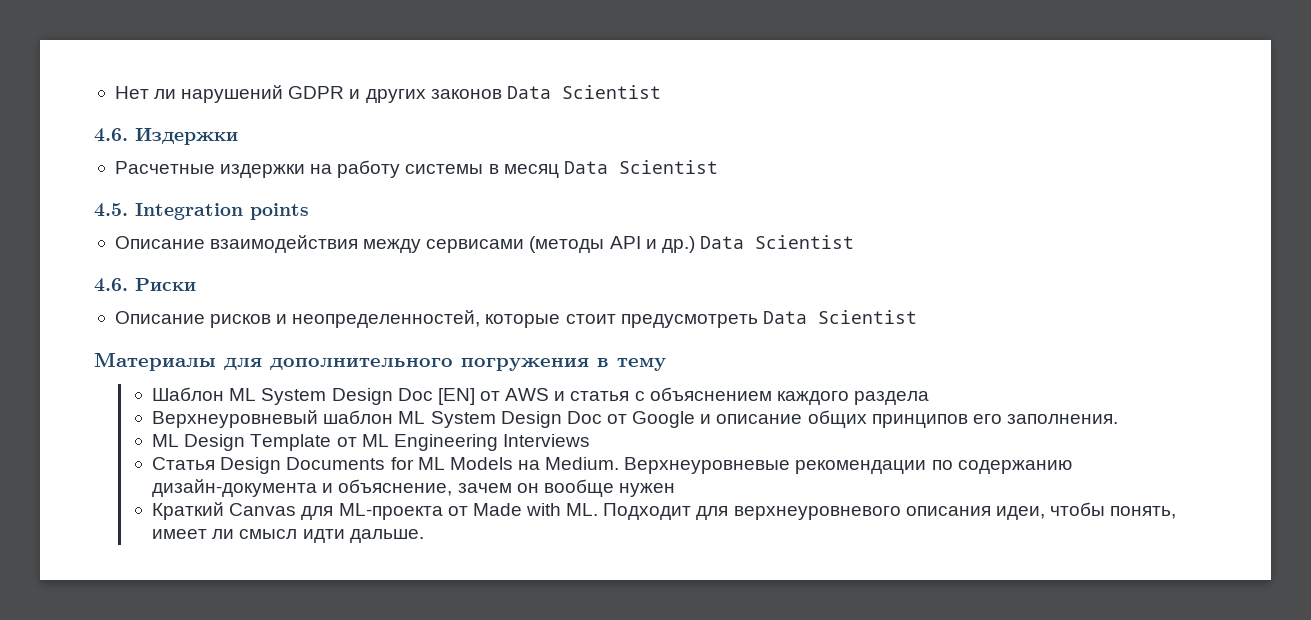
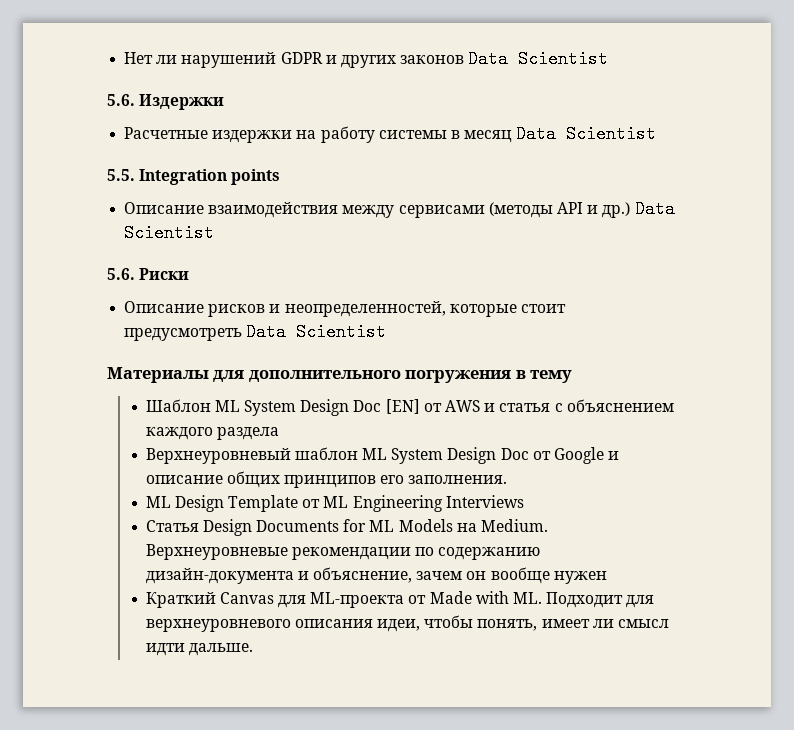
[94,128,128,142] 4.6. -> [107,94,135,106] 5.6.
[94,203,128,217] 4.5. -> [107,169,135,181] 5.5.
[94,278,128,292] 4.6. -> [107,268,135,280] 5.6.

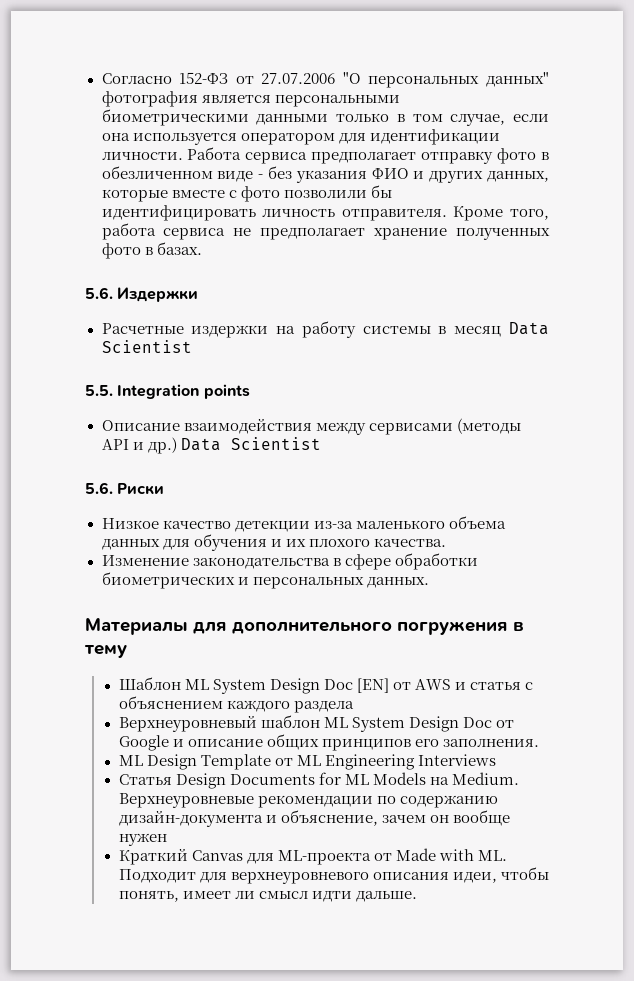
[124,50,609,68] Нет ли нарушений GDPR и других законов Data Scientist -> [101,72,549,88] [101,91,400,107] [101,109,549,126] [101,129,500,145] [101,147,549,164] [101,166,549,183] [101,185,392,202] [101,205,549,221] [101,223,550,240] [101,242,202,259] Согласно 152-ФЗ от 27.07.2006 "О персональных данных" фотография является персональными биометрическими данными только в том случае, если она используется оператором для идентификации личности. Работа сервиса предполагает отправку фото в обезличенном виде - без указания ФИО и других данных, которые вместе с фото позволили бы идентифицировать личность отправителя. Кроме того, работа сервиса не предполагает хранение полученных фото в базах.
[124,301,566,317] [124,323,387,341] Описание рисков и неопределенностей, которые стоит предусмотреть Data Scientist -> [101,516,506,532] [101,534,446,551] [101,553,478,570] [101,572,429,589] Низкое качество детекции из-за маленького объема данных для обучения и их плохого качества. // Изменение законодательства в сфере обработки биометрических и персональных данных.

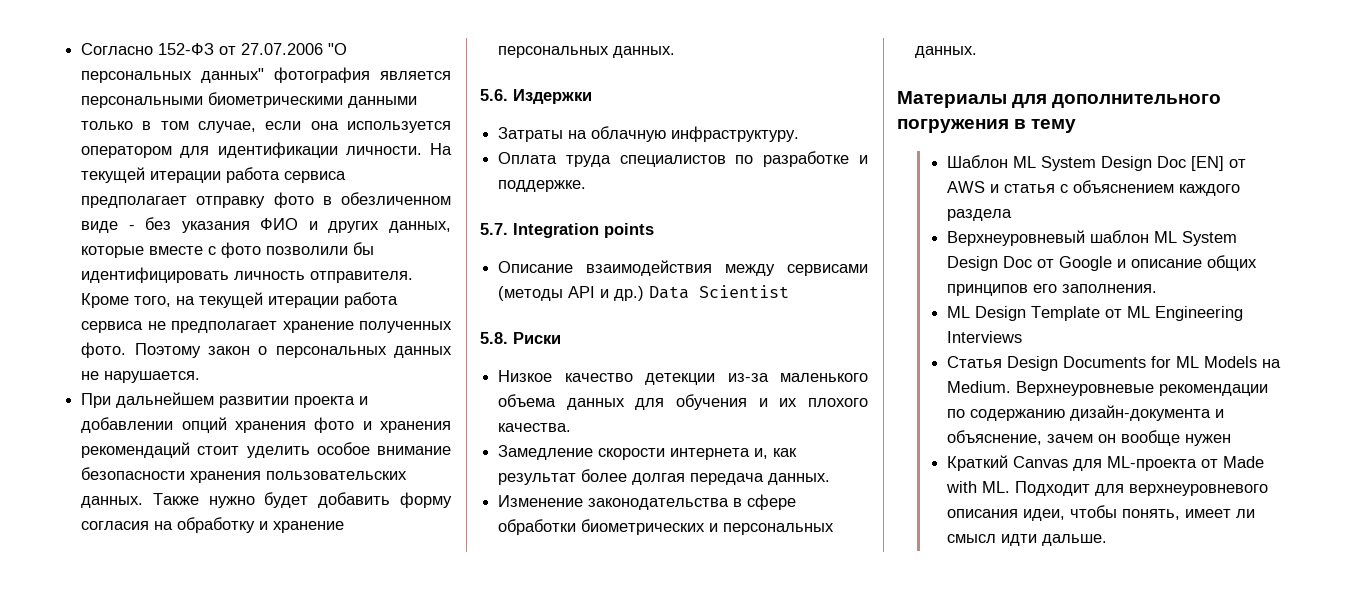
[187,147,242,160] Работа -> [430,143,452,155] [81,167,281,183] На текущей итерации работа
(549, 214) none -> [176,292,340,308] на текущей итерации
[101,242,202,259] [85,287,199,302] [101,321,549,338] [101,340,192,353] [85,385,113,396] фото в базах. // 5.6. Издержки // Расчетные издержки на работу системы в месяц Data Scientist // 5.5. -> [81,342,452,358] [81,371,201,383] [81,392,369,408] [81,417,451,433] [81,442,451,458] [81,467,408,483] [81,492,452,508] [81,517,345,533] [498,46,676,58] [480,89,592,104] [498,126,800,142] [498,151,868,167] [498,180,587,192] [480,223,508,235] фото. Поэтому закон о персональных данных не нарушается. // При дальнейшем развитии проекта и добавлении опций хранения фото и хранения рекомендаций стоит уделить особое внимание безопасности хранения пользовательских данных. Также нужно будет добавить форму согласия на обработку и хранение персональных данных. // 5.6. Издержки // Затраты на облачную инфраструктуру. // Оплата труда специалистов по разработке и поддержке. // 5.7.
[85,482,113,494] 5.6. -> [480,332,508,344] 5.8.
(446, 542) none -> [498,445,798,460] [498,469,831,485] // Замедление скорости интернета и, как результат более долгая передача данных.

